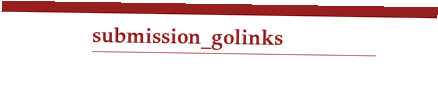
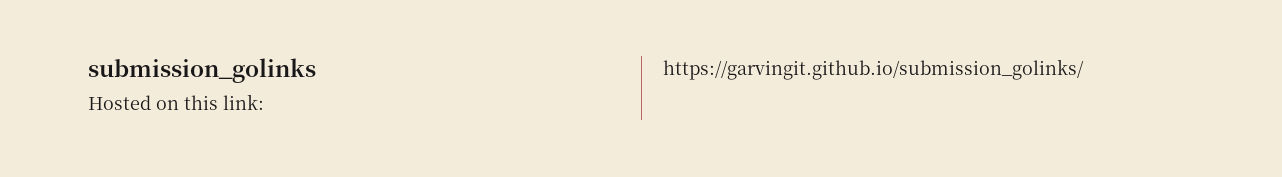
(284, 39) none -> [88,94,264,110] [663,59,1084,80] // Hosted on this link: https://garvingit.github.io/submission_golinks/

